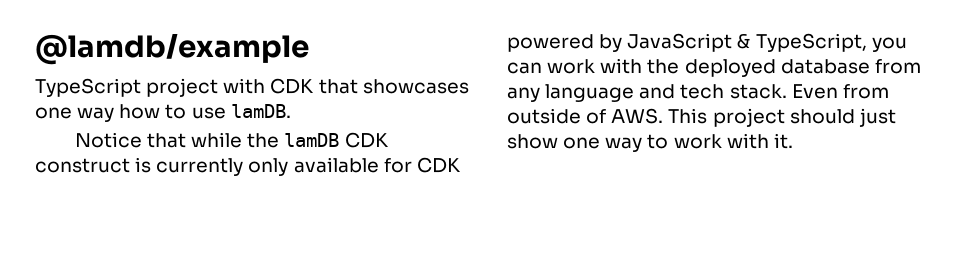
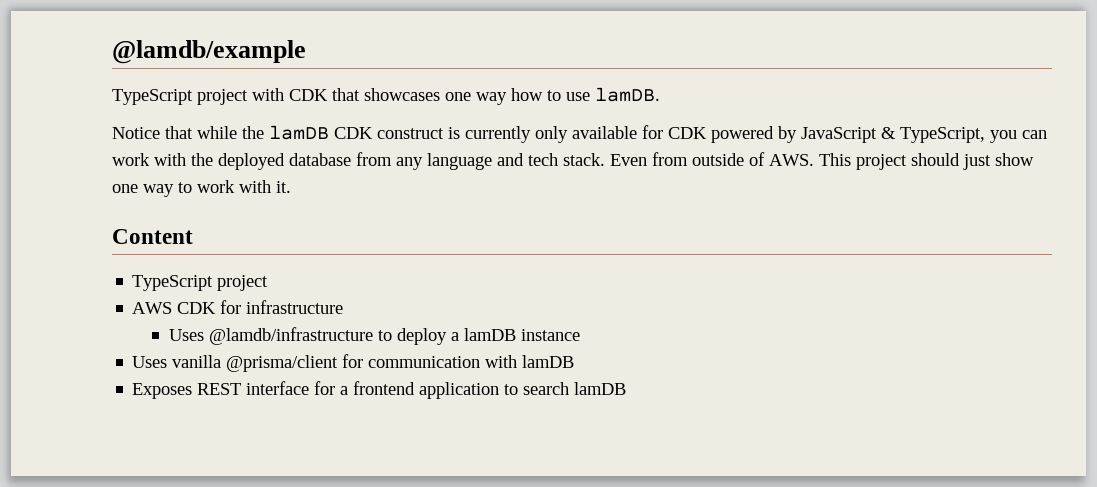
(793, 141) none -> [112,229,193,244] [132,275,269,291] [132,300,344,314] [168,327,580,345] [132,354,575,372] [132,381,627,399] // Content // TypeScript project // AWS CDK for infrastructure // Uses @lamdb/infrastructure to deploy a lamDB instance // Uses vanilla @prisma/client for communication with lamDB // Exposes REST interface for a frontend application to search lamDB

